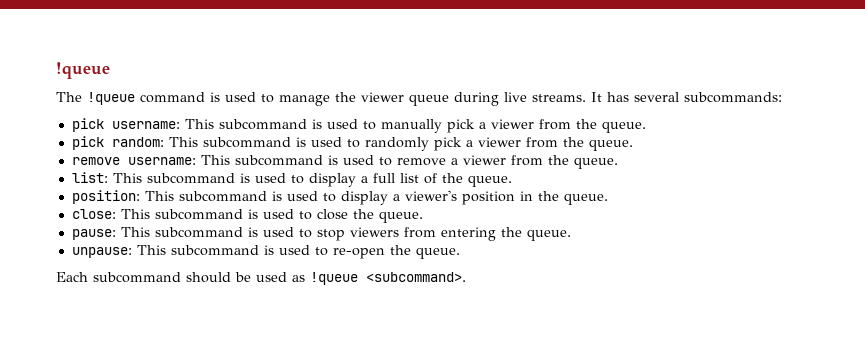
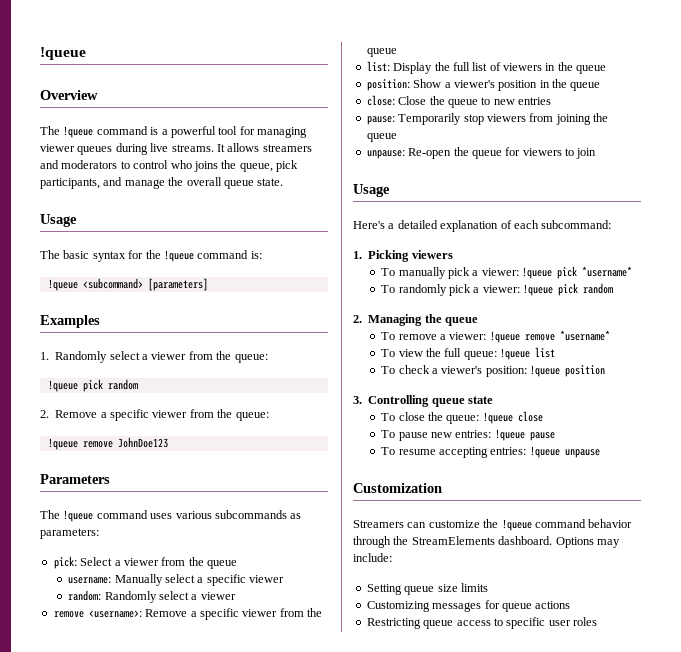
[56,62,110,79] !queue -> [40,47,86,60] [40,90,98,100] !queue // Overview
[225,92,782,106] [71,118,646,133] [71,136,633,151] [71,155,618,169] used to manage the viewer queue during live streams. It has several subcommands: // pick username: This subcommand is used to manually pick a viewer from the queue. // pick random: This subcommand is used to randomly pick a viewer from the queue. // remove username: This subcommand is used to remove a viewer from the queue. -> [161,126,307,138] [40,143,312,155] [40,160,298,172] [40,177,284,189] [40,214,77,227] [40,250,262,262] [47,278,208,291] [40,315,100,328] [40,351,268,363] [47,379,138,392] [40,409,269,421] [47,437,168,450] [40,474,110,484] [40,510,302,522] [40,528,99,539] [53,556,237,569] [68,574,285,586] [68,590,236,603] [53,608,322,620] [366,48,397,57] a powerful tool for managing viewer queues during live streams. It allows streamers and moderators to control who joins the queue, pick participants, and manage the overall queue state. // Usage // The basic syntax for the !queue command is: // !queue <subcommand> [parameters] // Examples // 1. Randomly select a viewer from the queue: // !queue pick random // 2. Remove a specific viewer from the queue: // !queue remove JohnDoe123 // Parameters // The !queue command uses various subcommands as parameters: // pick: Select a viewer from the queue // username: Manually select a specific viewer // random: Randomly select a viewer // remove <username>: Remove a specific viewer from the queue
[112,173,512,187] [71,190,388,205] This subcommand is used to display a full list of the queue. // position: This subcommand is used to display -> [393,62,607,74] [366,79,442,91] Display the full list of viewers in the queue // position: Show
[563,194,608,205] queue. -> [570,82,601,91] queue
[120,209,423,223] [71,227,571,241] [71,245,460,259] [56,272,466,285] This subcommand is used to close the queue. // pause: This subcommand is used to stop viewers from entering the queue. // unpause: This subcommand is used to re-open the queue. // Each subcommand should be used as !queue <subcommand>. -> [398,96,551,108] [366,113,608,125] [366,133,397,142] [366,147,597,159] [353,184,390,197] [353,220,612,232] [353,250,453,262] [381,266,633,279] [381,283,614,296] [353,314,478,326] [381,330,610,343] [381,347,556,360] [381,365,606,377] [353,395,493,407] [381,411,543,424] [381,429,555,441] [381,446,600,458] [353,483,442,493] [353,519,633,531] [353,536,620,548] [353,553,392,562] [366,583,488,595] [366,600,571,612] [366,617,597,629] Close the queue to new entries // pause: Temporarily stop viewers from joining the queue // unpause: Re-open the queue for viewers to join // Usage // Here's a detailed explanation of each subcommand: // 1. Picking viewers // To manually pick a viewer: !queue pick *username* // To randomly pick a viewer: !queue pick random // 2. Managing the queue // To remove a viewer: !queue remove *username* // To view the full queue: !queue list // To check a viewer's position: !queue position // 3. Controlling queue state // To close the queue: !queue close // To pause new entries: !queue pause // To resume accepting entries: !queue unpause // Customization // Streamers can customize the !queue command behavior through the StreamElements dashboard. Options may include: // Setting queue size limits // Customizing messages for queue actions // Restricting queue access to specific user roles

